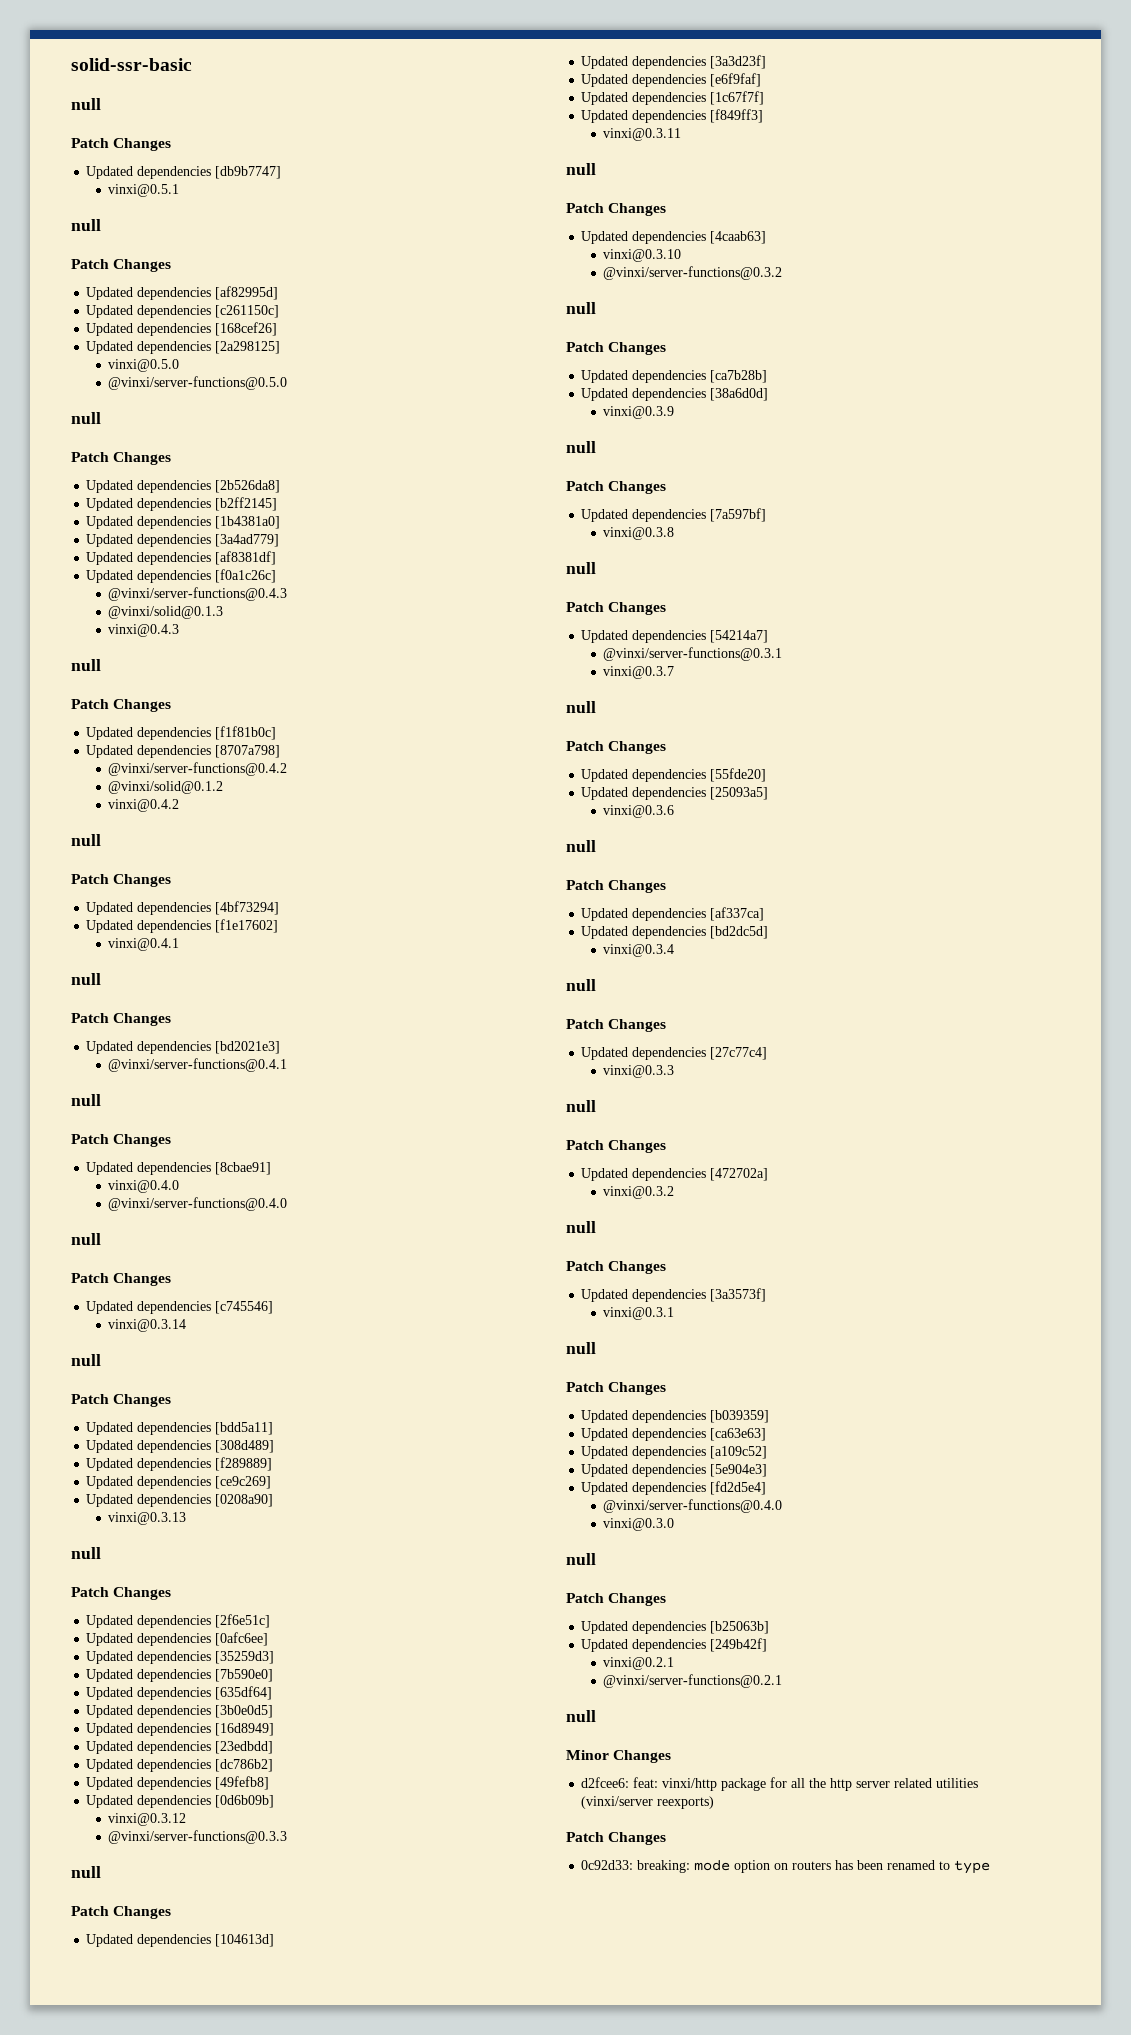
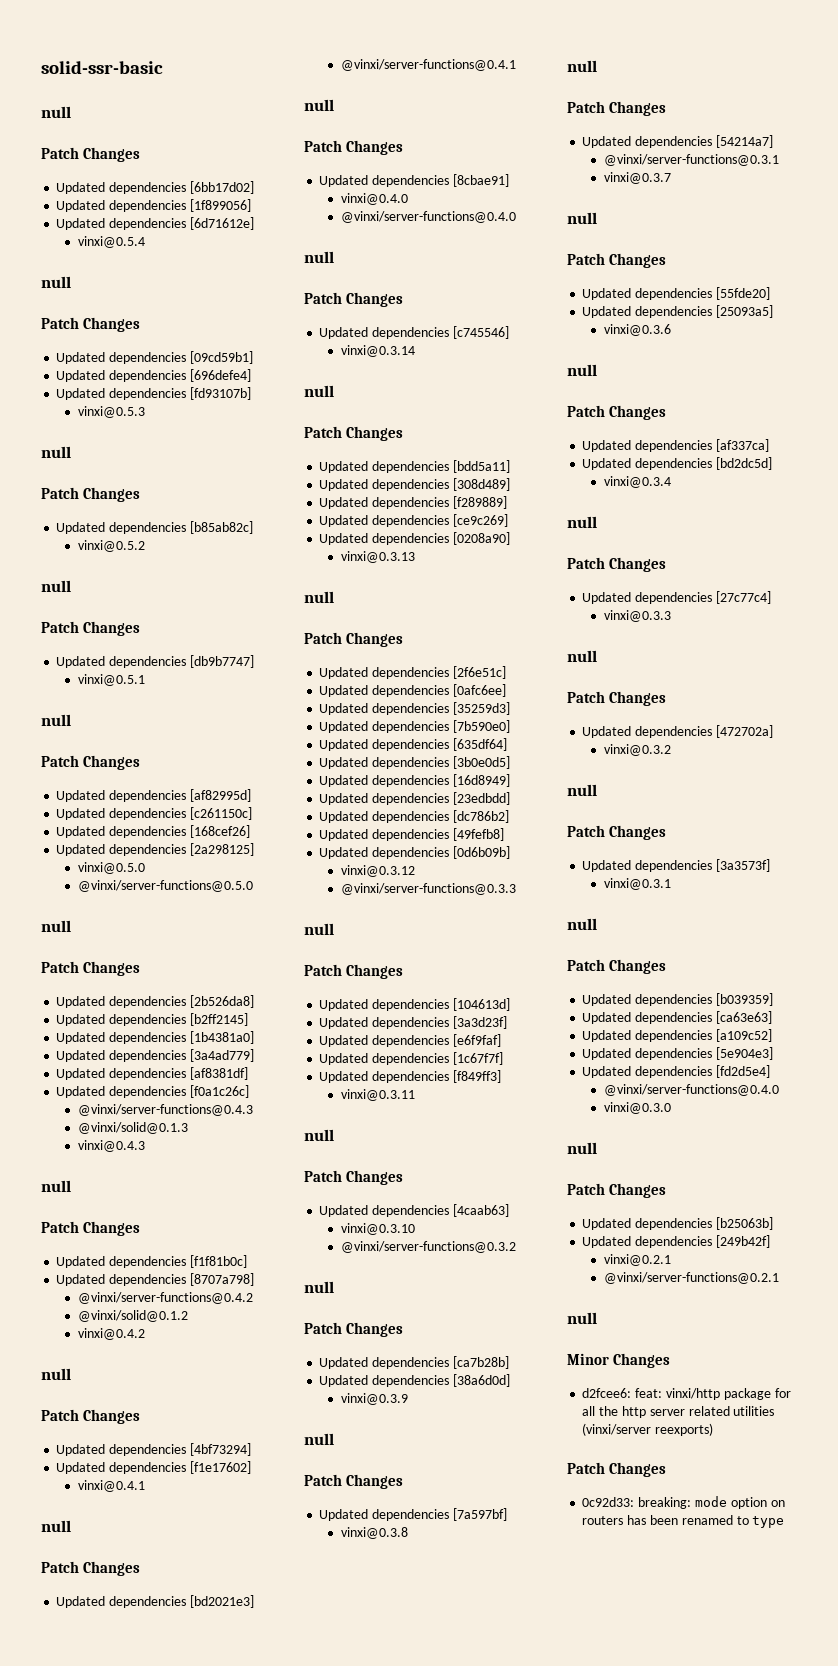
(172, 144) none -> [56,181,254,194] [56,199,251,212] [56,217,254,230] [77,236,145,248] [41,276,71,288] [41,317,141,332] [56,351,253,364] [56,369,251,382] [56,387,251,400] [77,406,145,418] [41,446,71,458] [41,487,141,502] [56,521,253,534] [77,540,145,552] [41,580,71,592] [41,621,141,636] // Updated dependencies [6bb17d02] // Updated dependencies [1f899056] // Updated dependencies [6d71612e] // vinxi@0.5.4 // null // Patch Changes // Updated dependencies [09cd59b1] // Updated dependencies [696defe4] // Updated dependencies [fd93107b] // vinxi@0.5.3 // null // Patch Changes // Updated dependencies [b85ab82c] // vinxi@0.5.2 // null // Patch Changes

